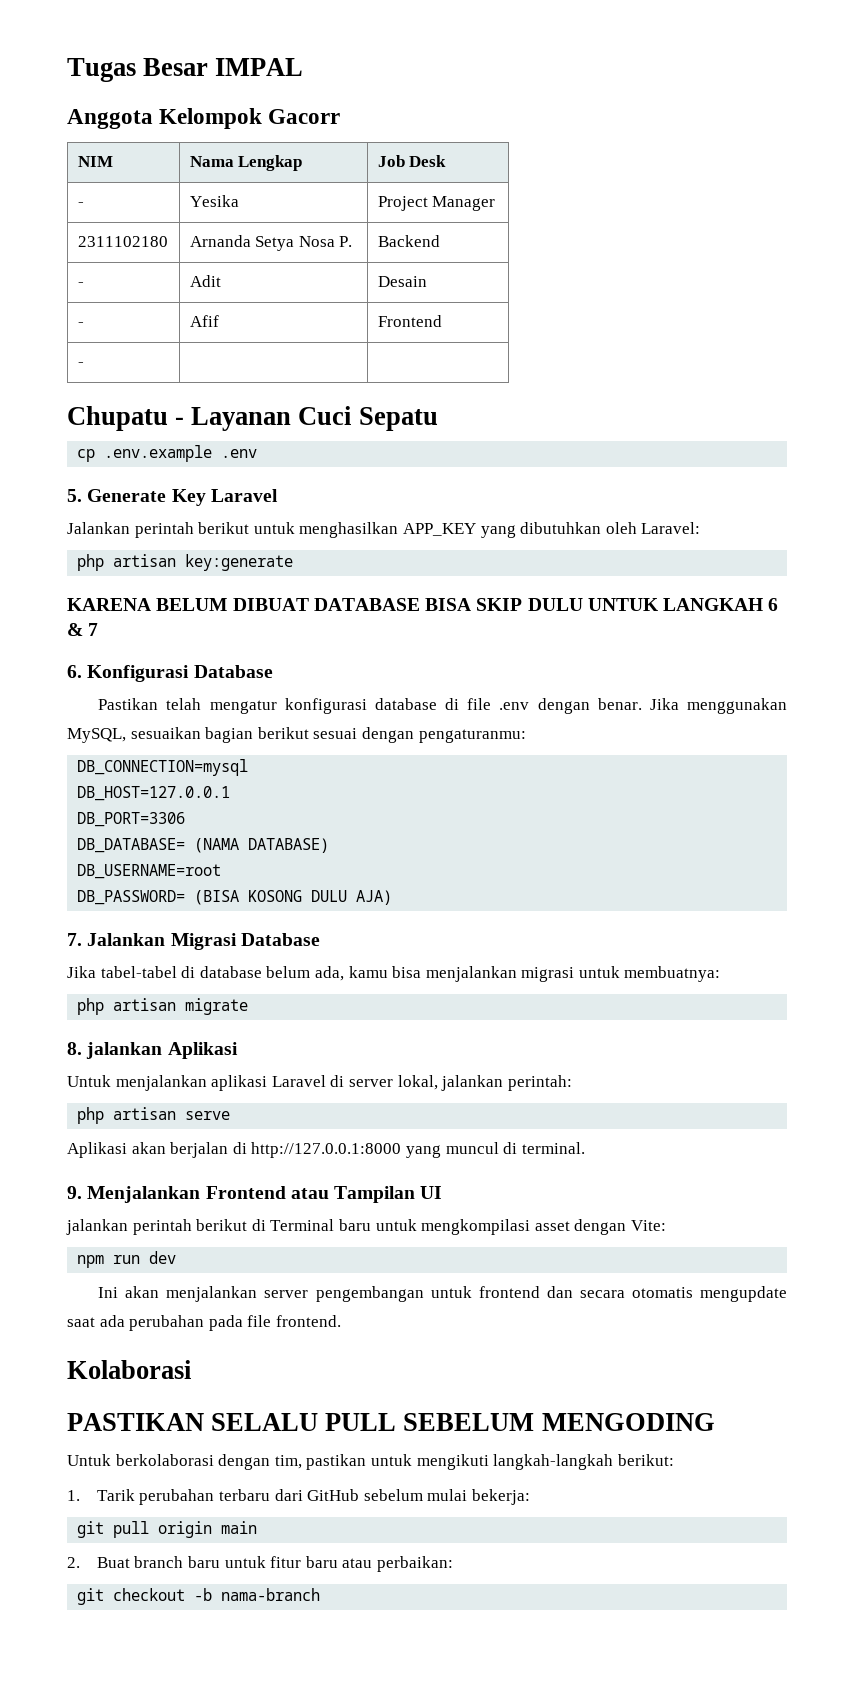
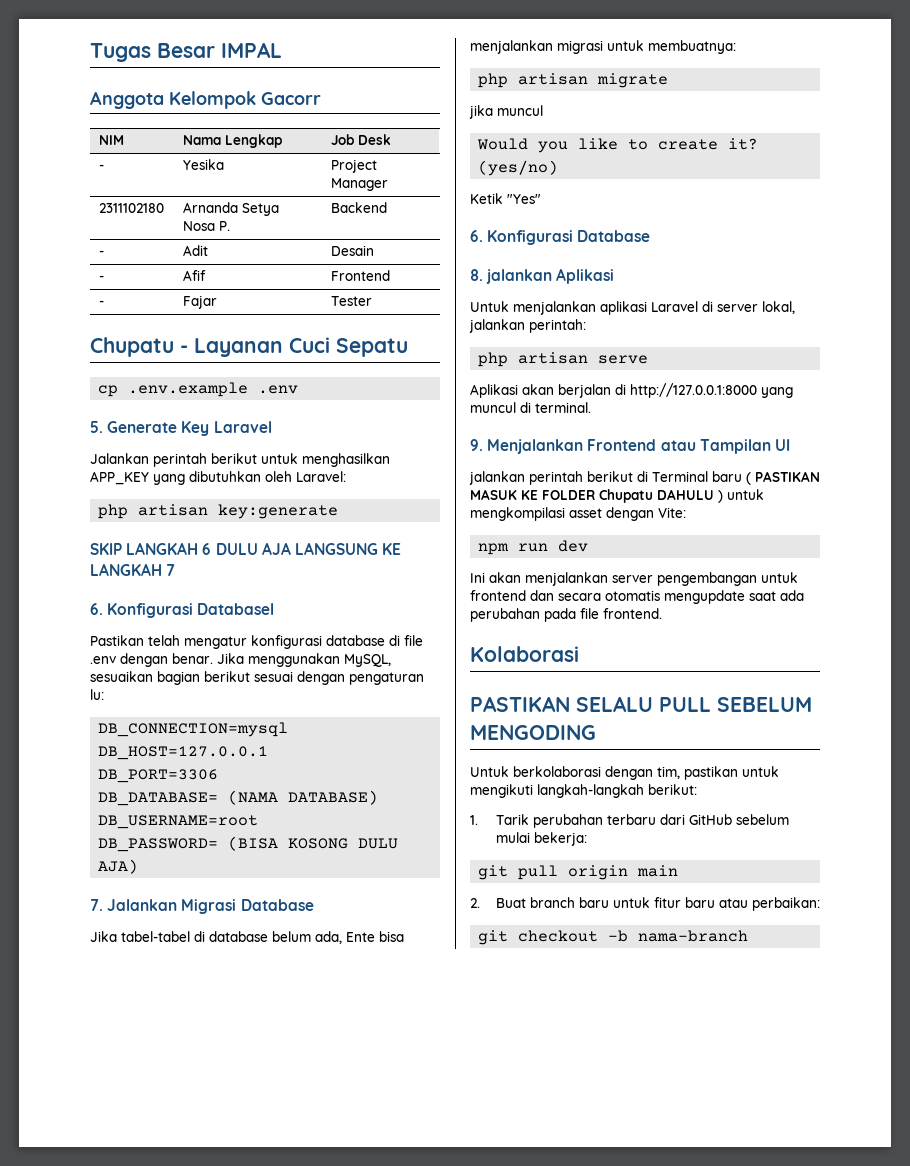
(84, 364) | -> [183,295,218,309] [331,296,373,306] Fajar | Tester
[67,598,779,611] [67,623,83,636] KARENA BELUM DIBUAT DATABASE BISA SKIP DULU UNTUK LANGKAH 6 & -> [90,542,402,555] [90,563,162,576] SKIP LANGKAH 6 DULU AJA LANGSUNG KE LANGKAH
[193,665,273,678] Database -> [197,603,275,615] Databasel
[418,729,526,743] pengaturanmu: -> [349,672,424,685] [90,689,104,700] pengaturan lu:
[348,966,388,978] kamu -> [346,932,375,942] Ente
(249, 1006) none -> [469,105,543,119] [477,138,759,153] [478,160,559,176] [470,193,541,204] [470,230,651,245] // jika muncul // Would you like to create it? (yes/no) // Ketik "Yes" // 6. Konfigurasi Database
(371, 1225) none -> [746,471,820,485] [470,489,723,503] ( PASTIKAN MASUK KE FOLDER Chupatu DAHULU )

